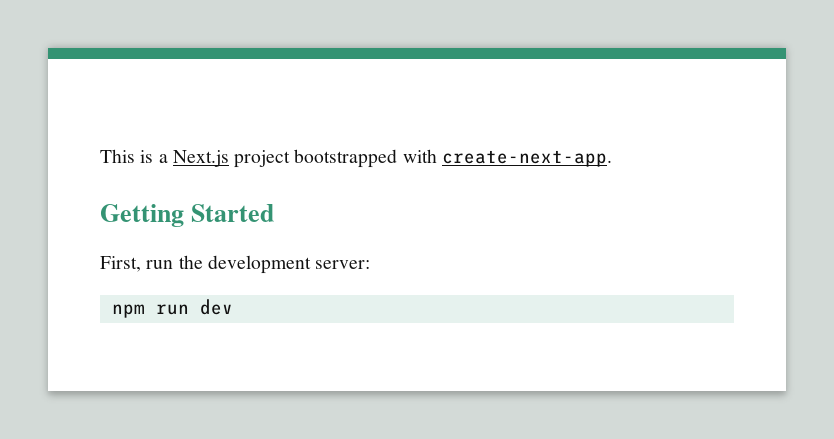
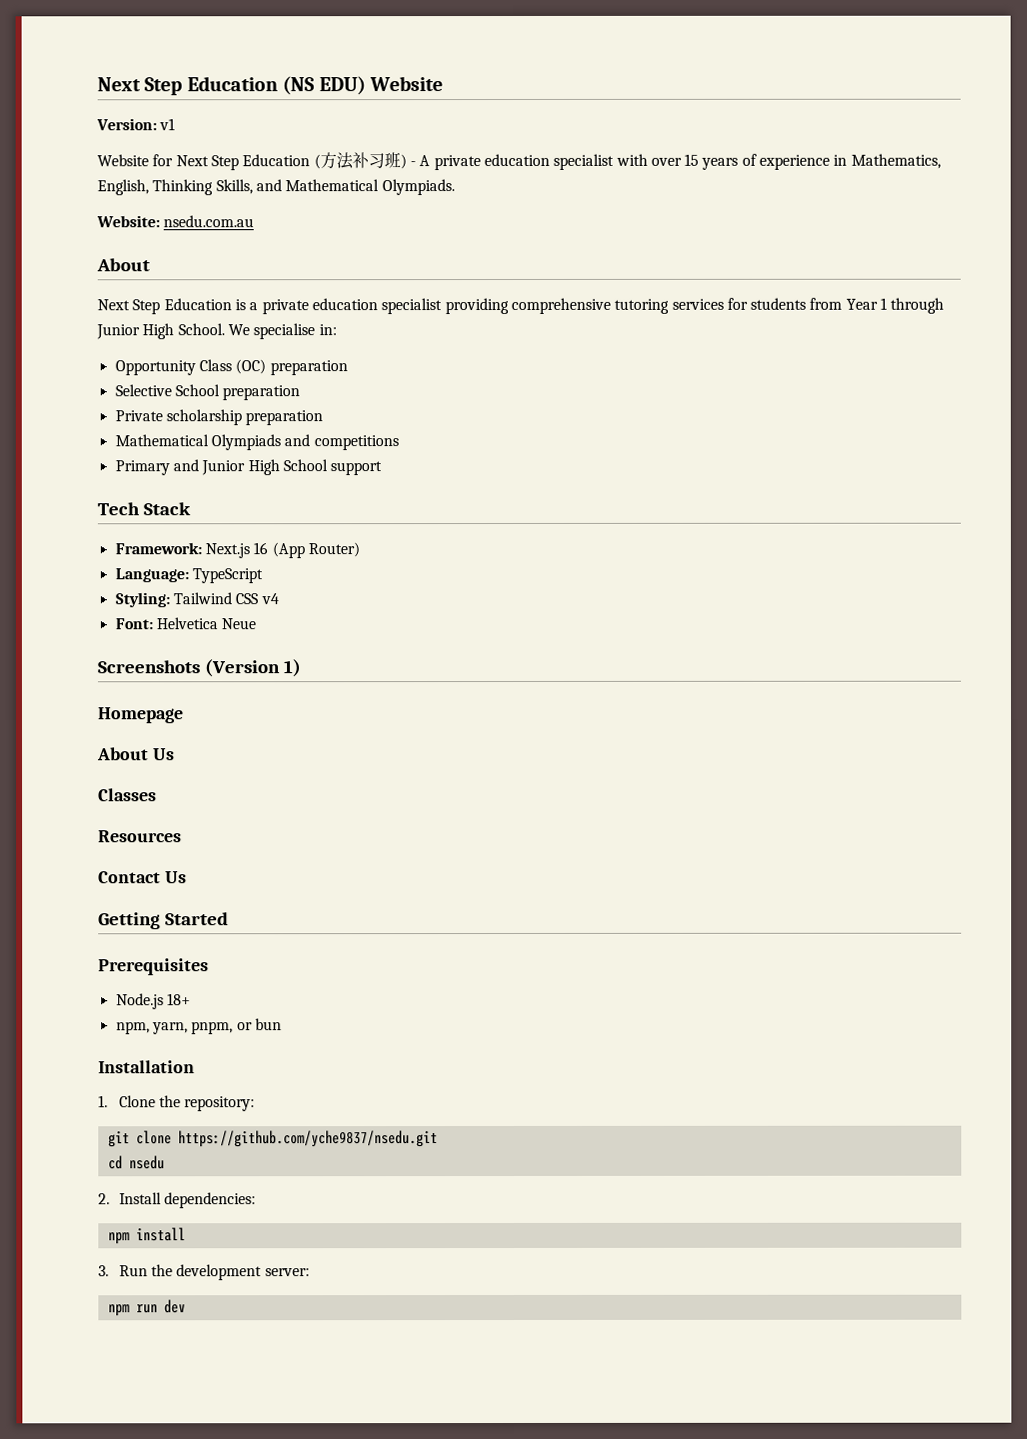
[100,149,612,168] [100,204,275,227] [100,256,174,272] This is a Next.js project bootstrapped with create-next-app. // Getting Started // First, run -> [97,76,443,96] [96,118,176,131] [97,152,941,171] [97,179,455,196] [96,215,255,228] [96,258,150,272] [97,297,945,315] [96,323,337,340] [114,359,348,376] [114,384,301,401] [114,409,324,426] [114,434,399,451] [114,459,383,476] [97,502,191,516] [114,542,360,559] [114,568,263,584] [114,592,279,608] [114,617,257,630] [97,659,301,678] [97,707,184,724] [97,747,175,761] [98,788,157,802] [98,830,182,843] [98,871,187,884] [98,912,229,930] [98,958,209,976] [115,993,191,1010] [115,1018,282,1035] [98,1060,195,1074] [98,1095,256,1112] [107,1130,438,1148] [107,1155,165,1170] [98,1192,257,1209] [107,1227,186,1245] [98,1265,148,1277] Next Step Education (NS EDU) Website // Version: v1 // Website for Next Step Education (方法补习班) - A private education specialist with over 15 years of experience in Mathematics, English, Thinking Skills, and Mathematical Olympiads. // Website: nsedu.com.au // About // Next Step Education is a private education specialist providing comprehensive tutoring services for students from Year 1 through Junior High School. We specialise in: // Opportunity Class (OC) preparation // Selective School preparation // Private scholarship preparation // Mathematical Olympiads and competitions // Primary and Junior High School support // Tech Stack // Framework: Next.js 16 (App Router) // Language: TypeScript // Styling: Tailwind CSS v4 // Font: Helvetica Neue // Screenshots (Version 1) // Homepage // About Us // Classes // Resources // Contact Us // Getting Started // Prerequisites // Node.js 18+ // npm, yarn, pnpm, or bun // Installation // 1. Clone the repository: // git clone https://github.com/yche9837/nsedu.git // cd nsedu // 2. Install dependencies: // npm install // 3. Run

